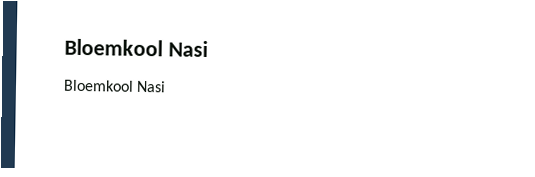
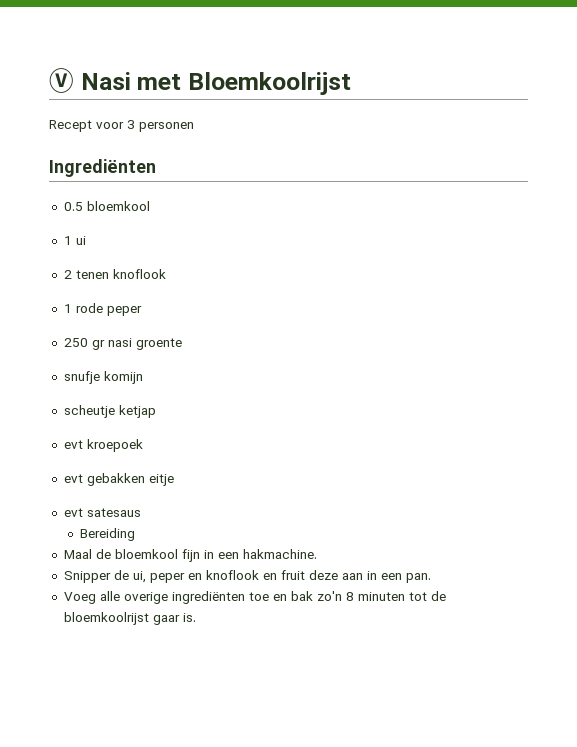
[64,38,208,58] [63,79,167,93] Bloemkool Nasi // Bloemkool Nasi -> [49,68,351,95] [49,120,194,132] [49,159,156,177] [63,201,150,211] [63,236,86,245] [63,269,166,279] [63,303,142,316] [63,338,182,350] [63,371,143,384] [63,405,156,418] [63,439,143,452] [63,473,174,486] [63,508,141,517] [79,528,135,541] [63,549,317,562] [63,570,431,583] [63,591,446,604] [63,612,196,625] Ⓥ Nasi met Bloemkoolrijst // Recept voor 3 personen // Ingrediënten // 0.5 bloemkool // 1 ui // 2 tenen knoflook // 1 rode peper // 250 gr nasi groente // snufje komijn // scheutje ketjap // evt kroepoek // evt gebakken eitje // evt satesaus // Bereiding // Maal de bloemkool fijn in een hakmachine. // Snipper de ui, peper en knoflook en fruit deze aan in een pan. // Voeg alle overige ingrediënten toe en bak zo'n 8 minuten tot de bloemkoolrijst gaar is.

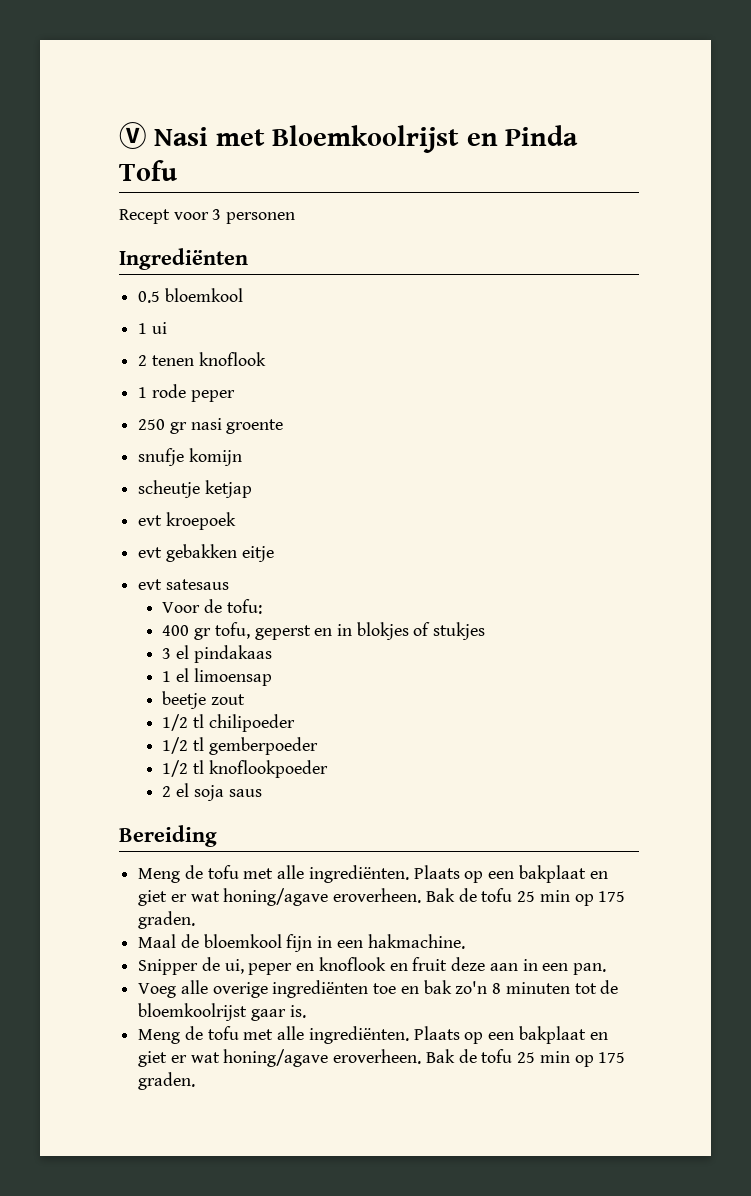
(351, 83) none -> [466,125,579,146] [119,160,177,181] en Pinda Tofu
[79,528,135,541] Bereiding -> [162,599,262,614] [162,622,486,640] [162,645,272,663] [162,668,272,686] [162,691,246,709] [162,714,295,732] [162,737,318,755] [162,760,328,778] [162,783,262,801] [119,825,217,847] [138,865,608,883] [138,888,626,906] [138,911,196,929] Voor de tofu: // 400 gr tofu, geperst en in blokjes of stukjes // 3 el pindakaas // 1 el limoensap // beetje zout // 1/2 tl chilipoeder // 1/2 tl gemberpoeder // 1/2 tl knoflookpoeder // 2 el soja saus // Bereiding // Meng de tofu met alle ingrediënten. Plaats op een bakplaat en giet er wat honing/agave eroverheen. Bak de tofu 25 min op 175 graden.
(196, 617) none -> [138,1026,608,1044] [138,1049,626,1067] [138,1072,196,1090] // Meng de tofu met alle ingrediënten. Plaats op een bakplaat en giet er wat honing/agave eroverheen. Bak de tofu 25 min op 175 graden.

